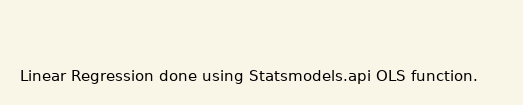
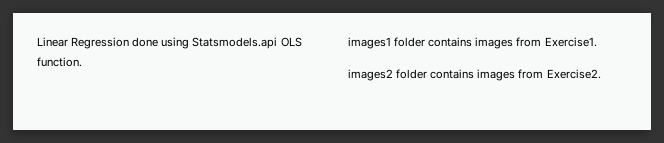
(478, 75) none -> [348,37,597,49] [348,69,601,81] // images1 folder contains images from Exercise1. // images2 folder contains images from Exercise2.

